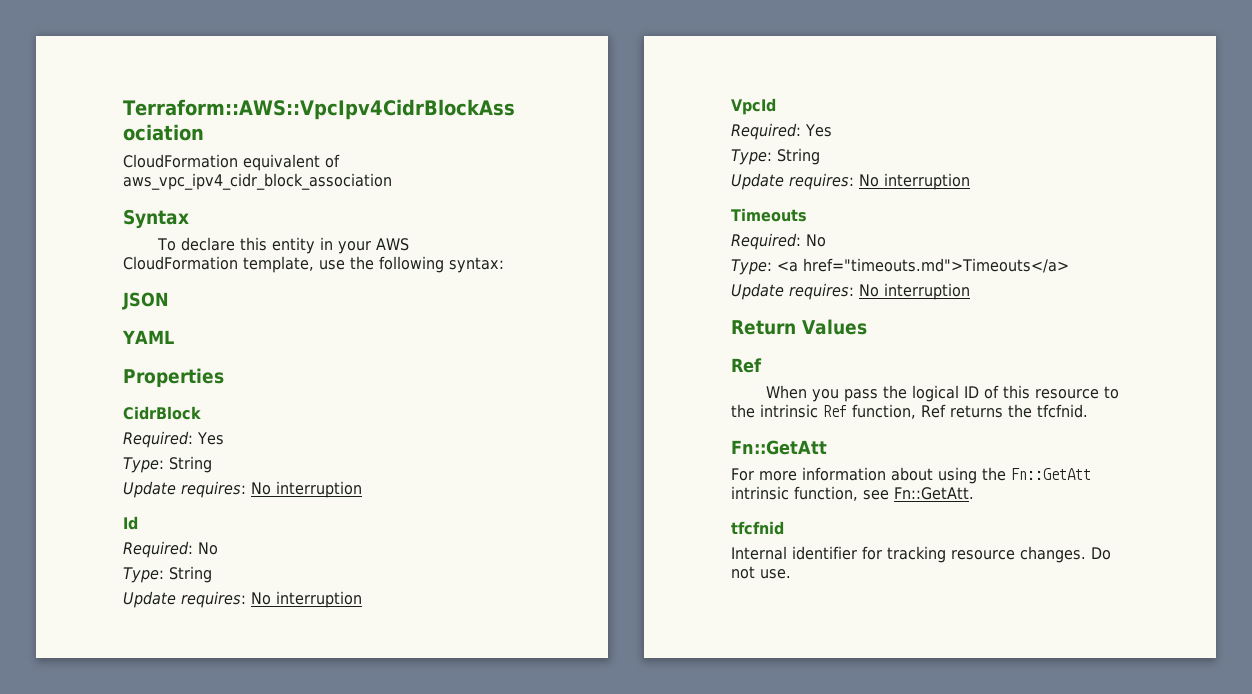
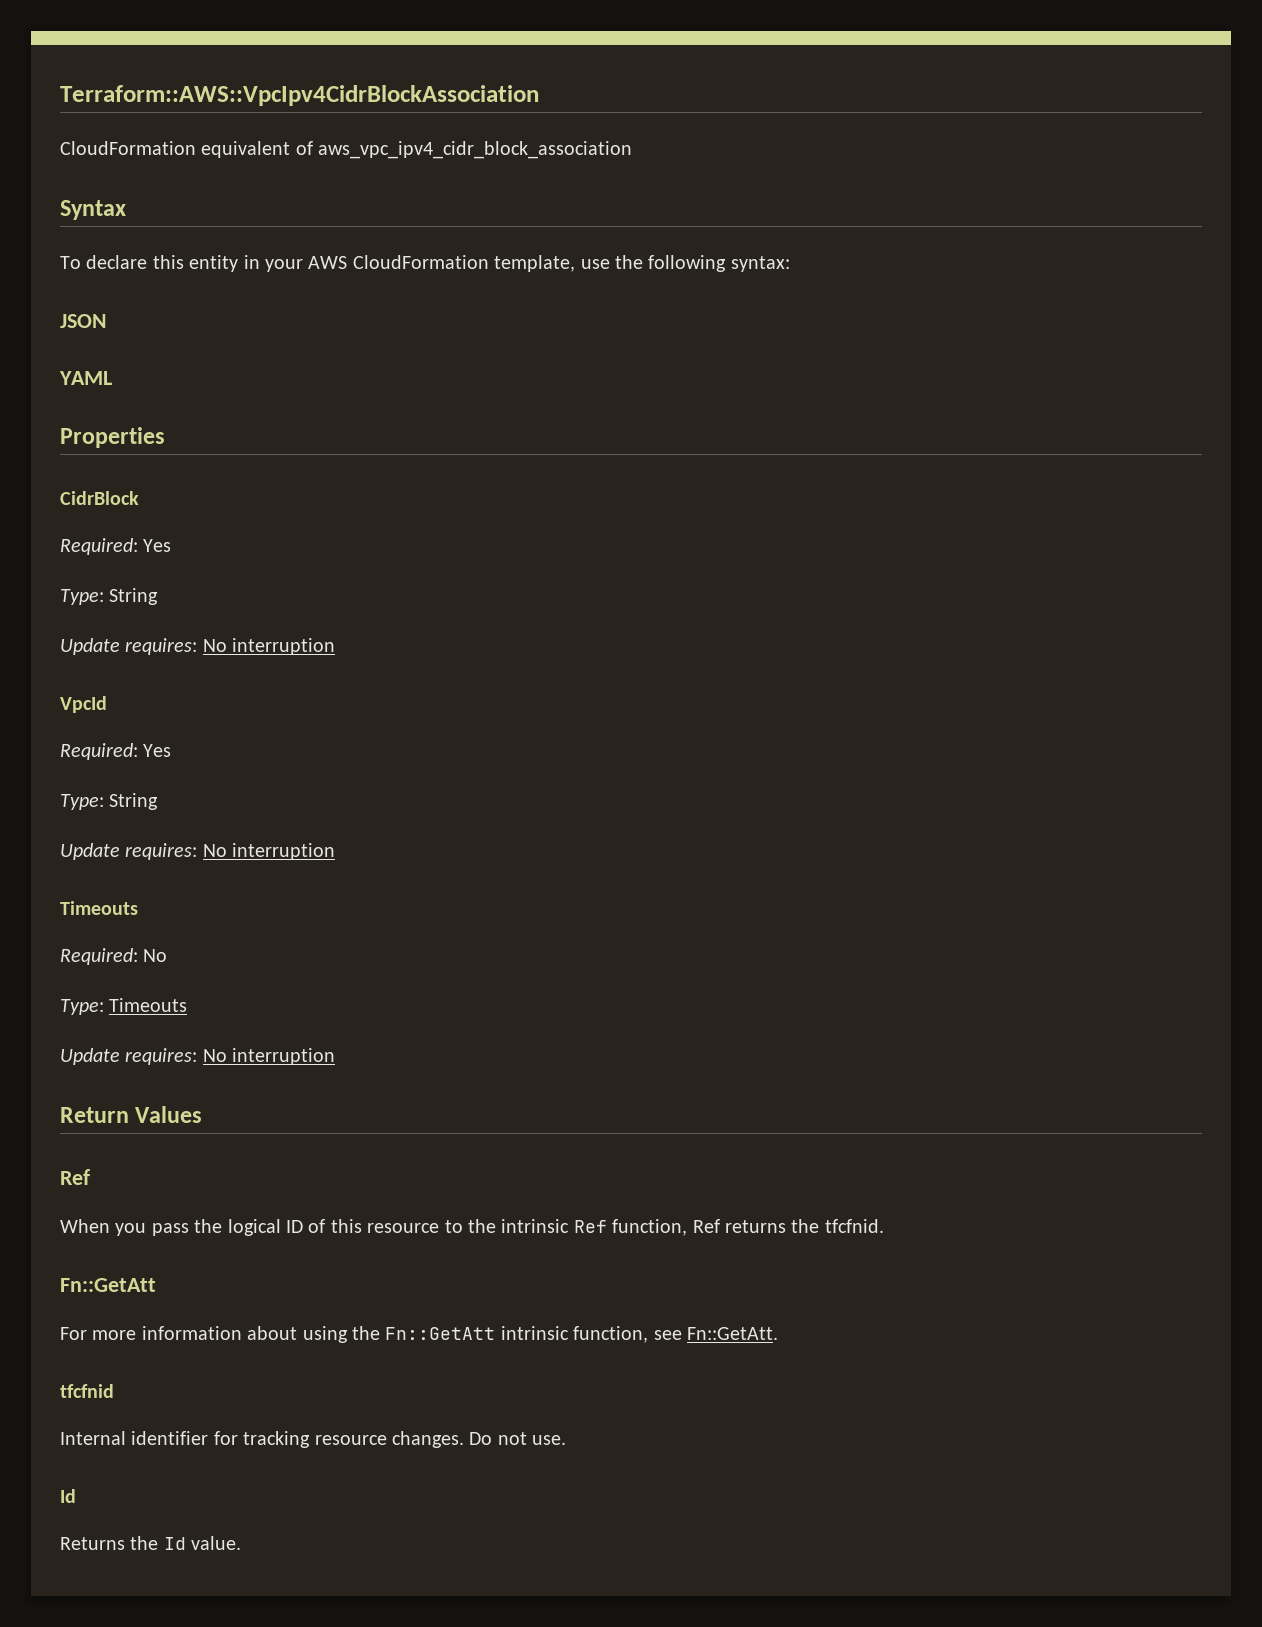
[123,516,138,530] [123,541,218,558] [123,566,212,583] [123,591,362,608] // Id // Required: No // Type: String // Update requires: No interruption -> (336, 646) none
[776,258,1069,273] <a href="timeouts.md">Timeouts</a> -> [109,998,188,1012] Timeouts
(791, 574) none -> [60,1489,76,1503] [60,1536,242,1550] // Id // Returns the Id value.

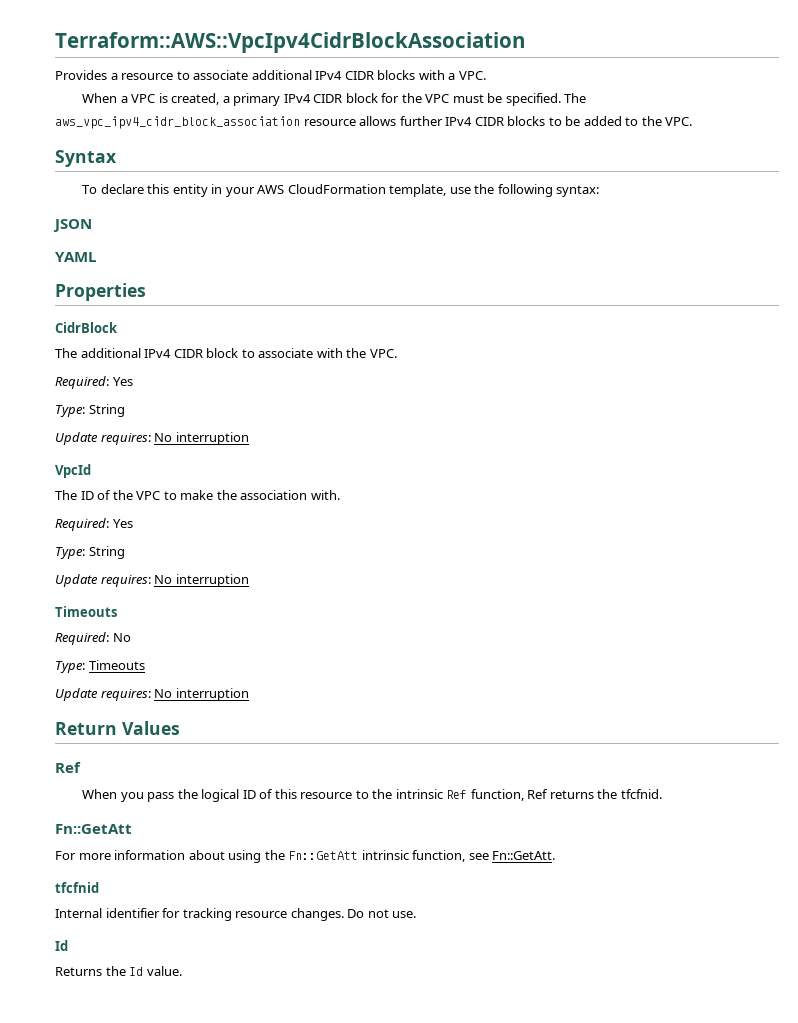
[60,141,633,159] CloudFormation equivalent of aws_vpc_ipv4_cidr_block_association -> [55,70,486,80] [82,93,587,106] [55,116,693,129] Provides a resource to associate additional IPv4 CIDR blocks with a VPC. // When a VPC is created, a primary IPv4 CIDR block for the VPC must be specified. The aws_vpc_ipv4_cidr_block_association resource allows further IPv4 CIDR blocks to be added to the VPC.
(139, 498) none -> [55,348,397,358] // The additional IPv4 CIDR block to associate with the VPC.
(107, 704) none -> [55,490,340,500] // The ID of the VPC to make the association with.

